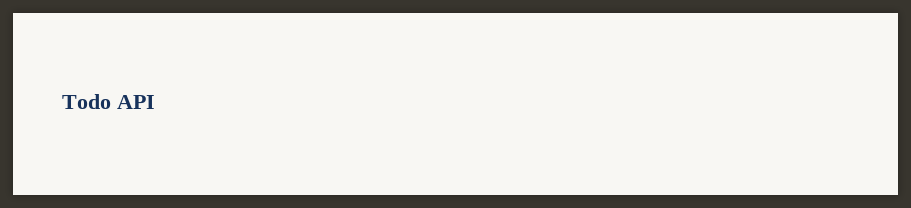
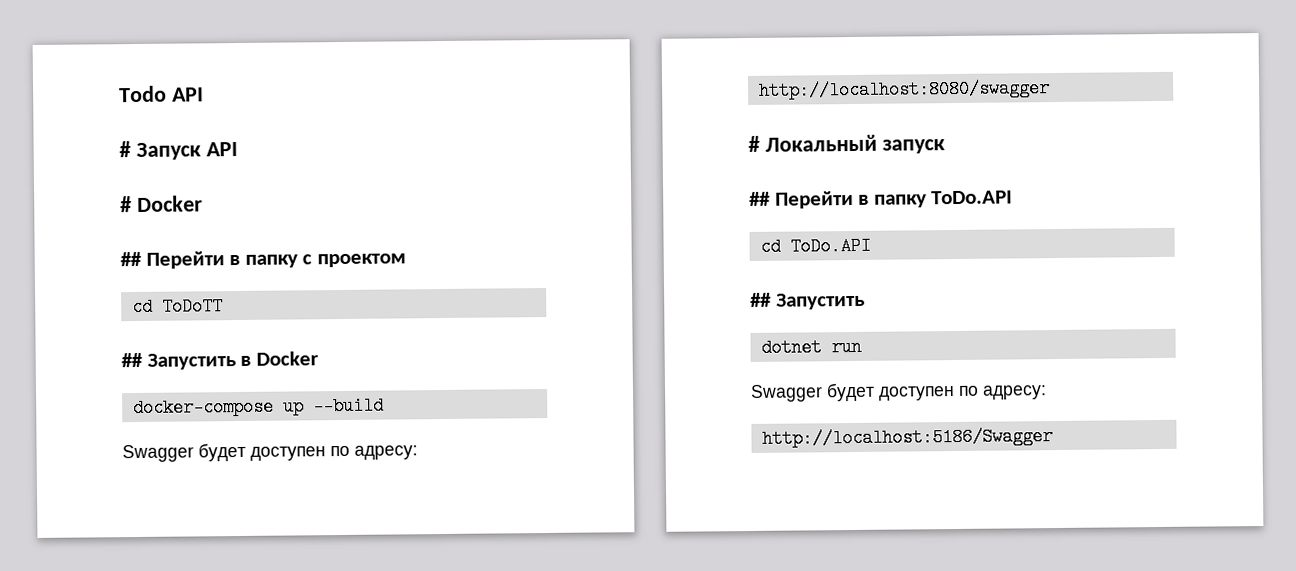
(155, 102) none -> [119,141,238,161] [120,195,203,213] [120,251,406,269] [131,297,223,317] [121,351,319,370] [132,396,384,418] [122,442,418,463] [758,79,1050,100] [748,134,945,154] [749,190,1014,209] [759,236,871,256] [750,292,865,310] [760,337,862,357] [750,382,1047,402] [761,427,1053,448] // # Запуск API // # Docker // ## Перейти в папку с проектом // cd ToDoTT // ## Запустить в Docker // docker-compose up --build // Swagger будет доступен по адресу: // http://localhost:8080/swagger // # Локальный запуск // ## Перейти в папку ToDo.API // cd ToDo.API // ## Запустить // dotnet run // Swagger будет доступен по адресу: // http://localhost:5186/Swagger

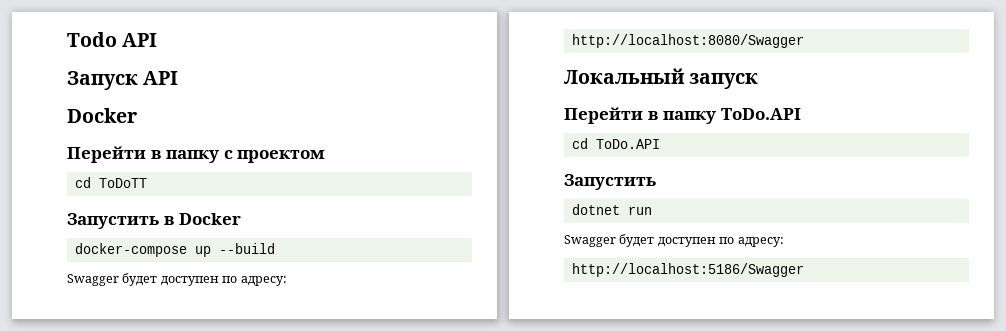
[119,141,131,158] # -> (158, 40) none
[120,195,203,213] [120,251,142,267] # Docker // ## -> [67,108,137,123] Docker //
[121,352,143,368] ## -> (147, 183) none
[758,79,1050,100] [748,135,760,153] http://localhost:8080/swagger // # -> [571,34,804,48] http://localhost:8080/Swagger //
[749,191,771,207] ## -> (759, 81) none
[750,292,772,308] ## -> (660, 144) none

